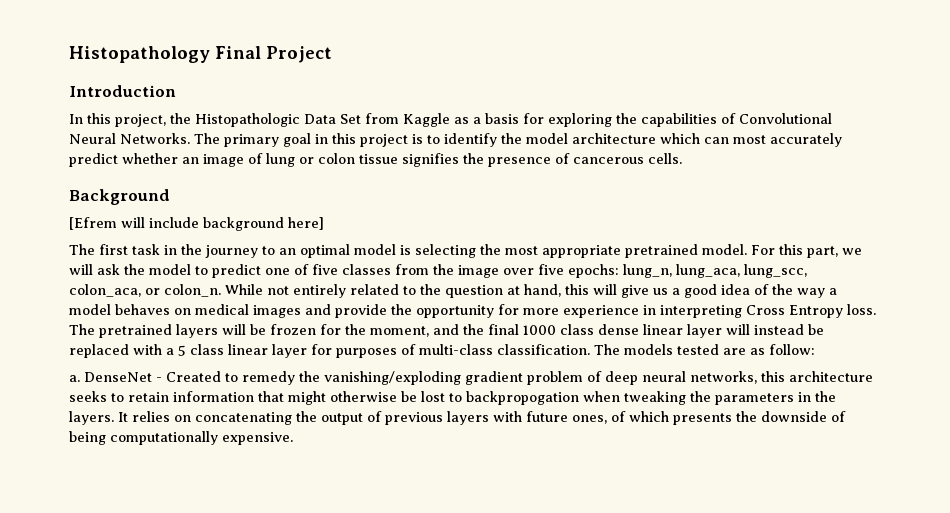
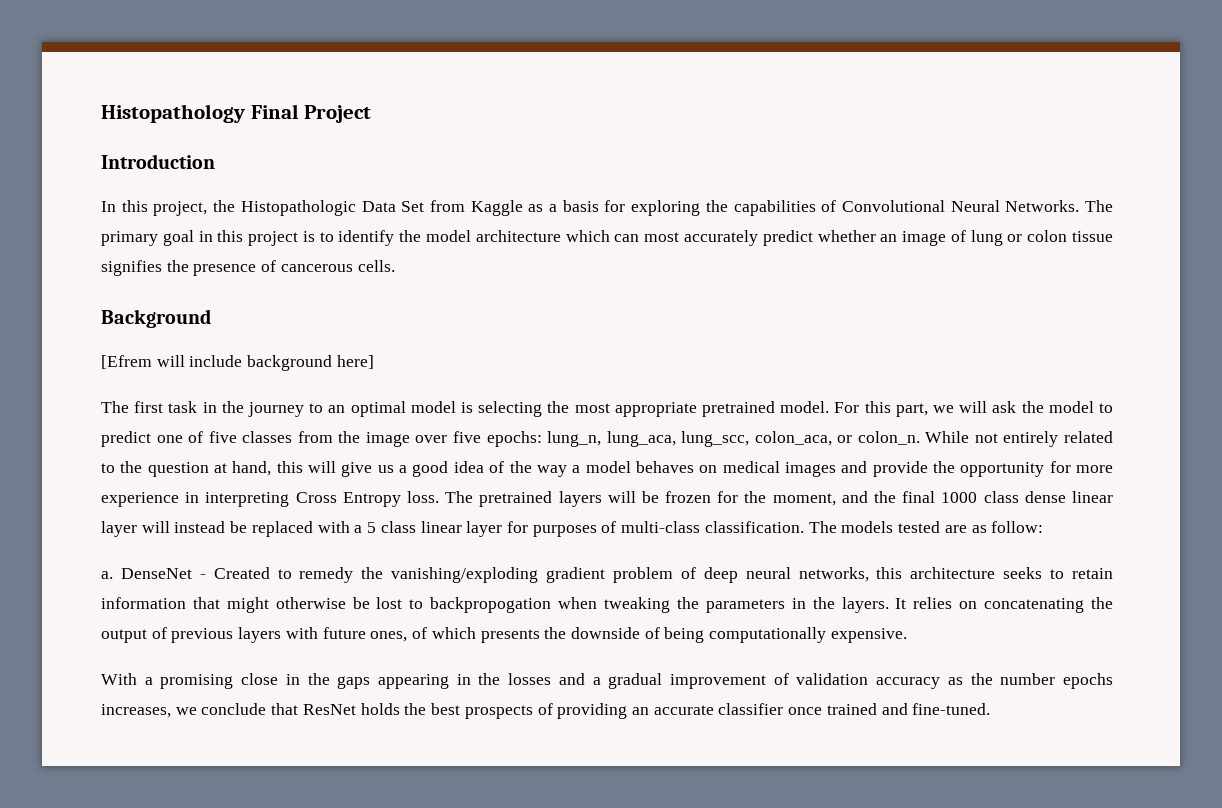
(293, 438) none -> [101,673,1113,689] [101,703,991,719] // With a promising close in the gaps appearing in the losses and a gradual improvement of validation accuracy as the number epochs increases, we conclude that ResNet holds the best prospects of providing an accurate classifier once trained and fine-tuned.

